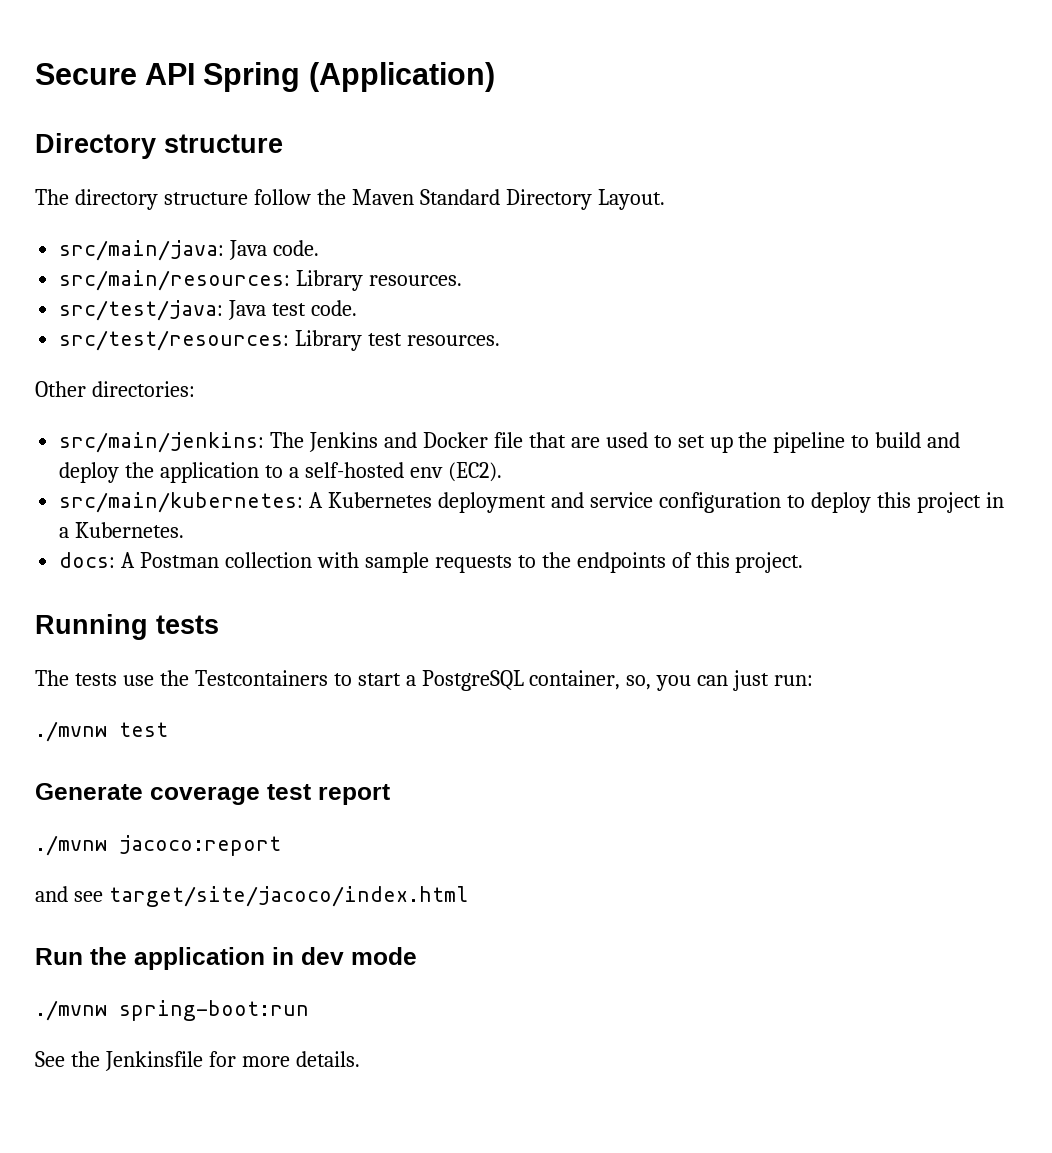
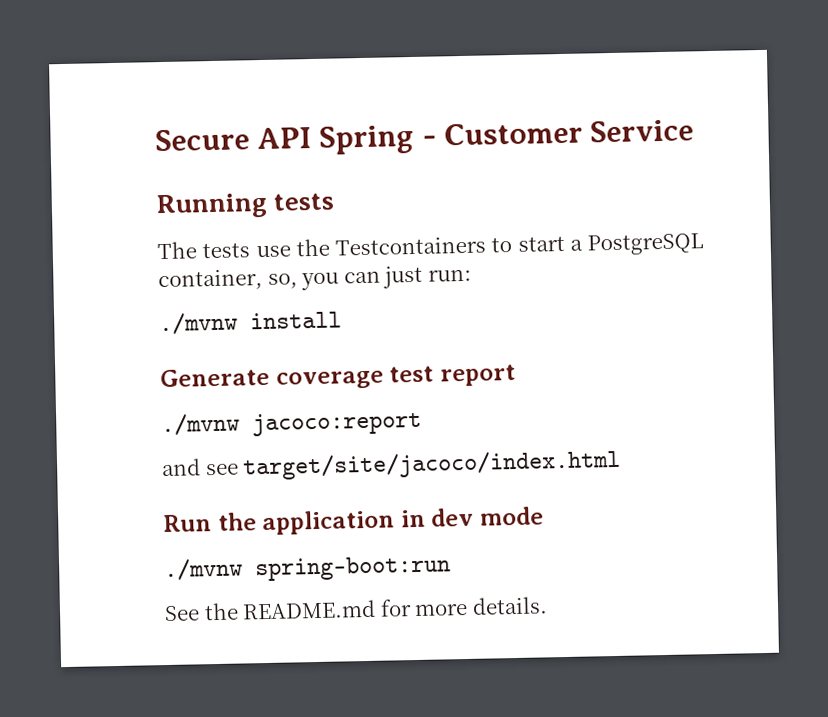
[308,62,495,92] [35,133,283,159] [35,189,665,210] [59,240,320,261] [59,270,463,291] [59,300,358,321] [59,330,501,351] [35,381,195,397] [59,432,961,453] [59,462,502,483] [59,492,1004,513] [59,522,185,538] [59,552,804,573] (Application) // Directory structure // The directory structure follow the Maven Standard Directory Layout. // src/main/java: Java code. // src/main/resources: Library resources. // src/test/java: Java test code. // src/test/resources: Library test resources. // Other directories: // src/main/jenkins: The Jenkins and Docker file that are used to set up the pipeline to build and deploy the application to a self-hosted env (EC2). // src/main/kubernetes: A Kubernetes deployment and service configuration to deploy this project in a Kubernetes. // docs: A Postman collection with sample requests to the endpoints of this project. -> [421,119,695,146] - Customer Service
[119,722,168,737] test -> [250,311,342,330] install
[104,1051,203,1071] Jenkinsfile -> [242,599,377,620] README.md

